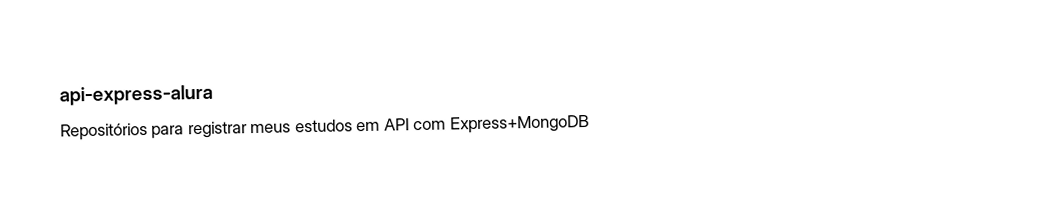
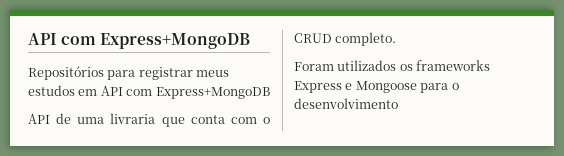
[59,84,213,106] api-express-alura -> [28,33,251,49] API com Express+MongoDB
(590, 124) none -> [28,113,270,127] [294,32,397,46] [294,60,491,71] [294,81,459,93] [294,98,398,109] // API de uma livraria que conta com o CRUD completo. // Foram utilizados os frameworks Express e Mongoose para o desenvolvimento

